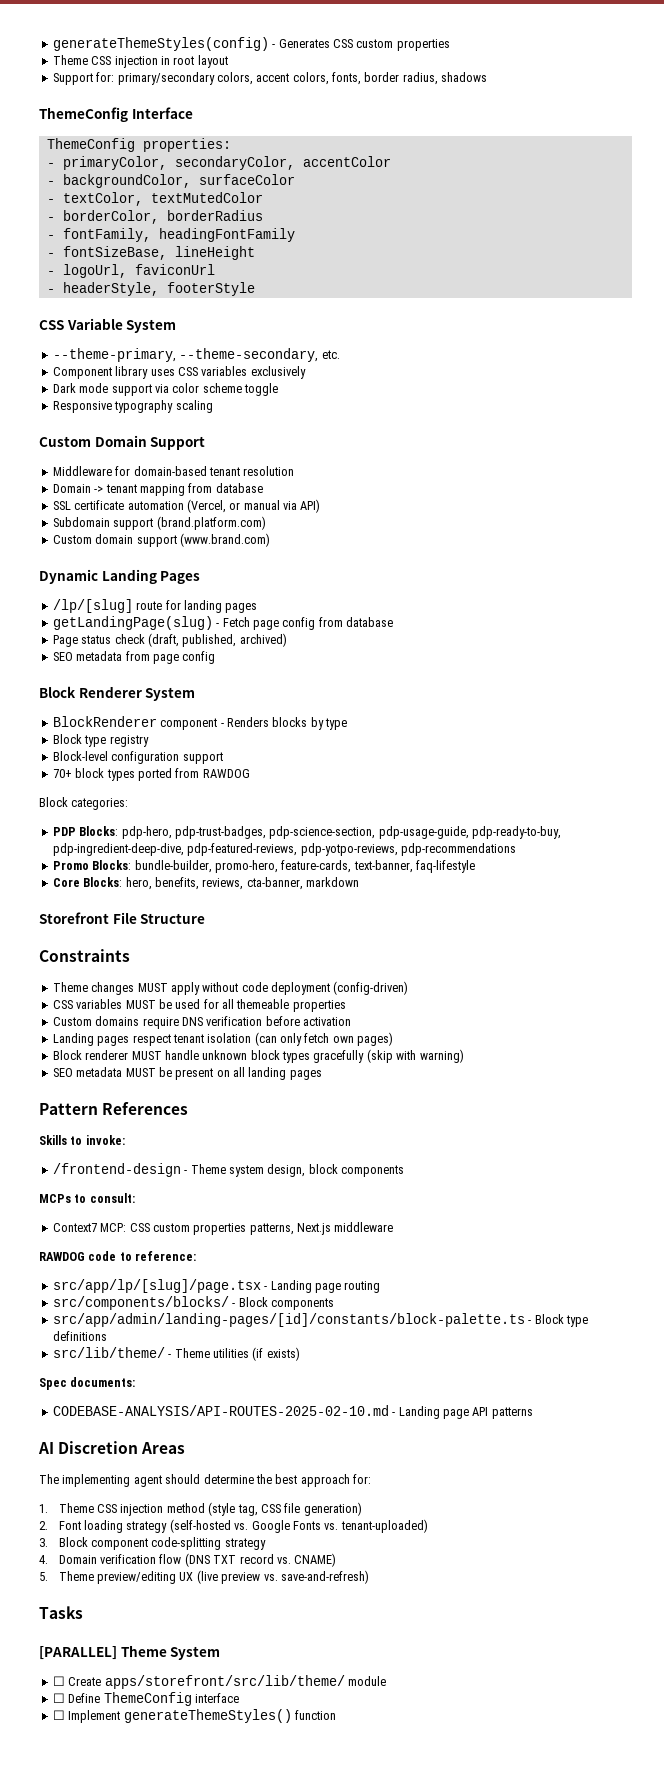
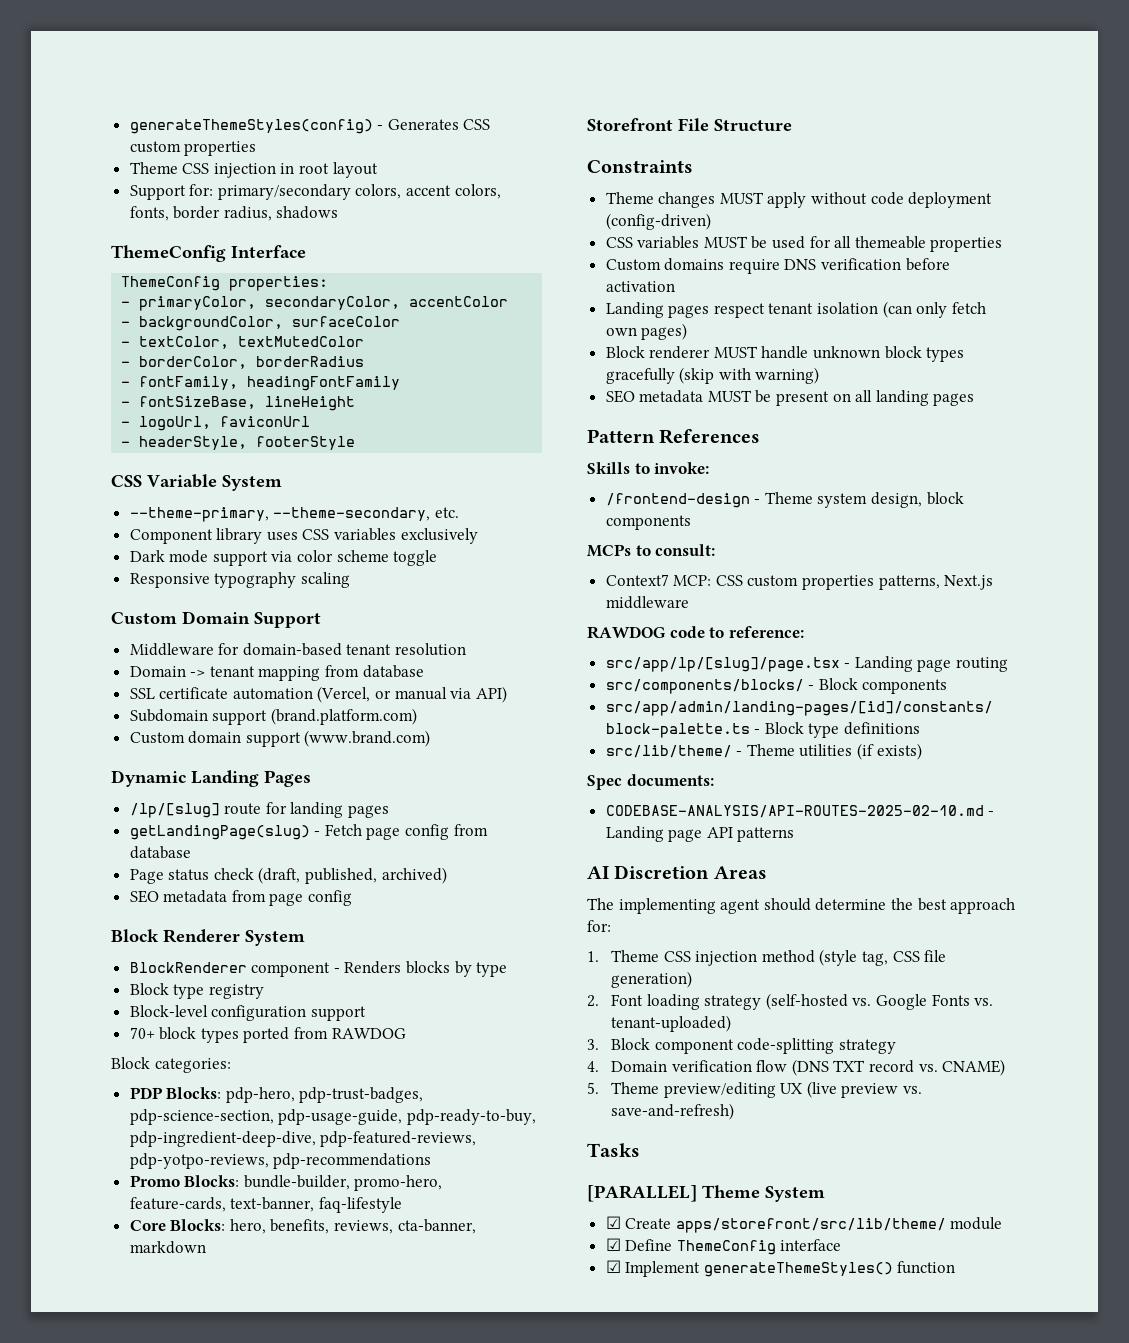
[52,1676,65,1686] ☐ -> [605,1216,621,1229] ☑
[52,1693,65,1703] ☐ -> [605,1238,621,1251] ☑
[52,1710,65,1720] ☐ -> [605,1260,621,1273] ☑

